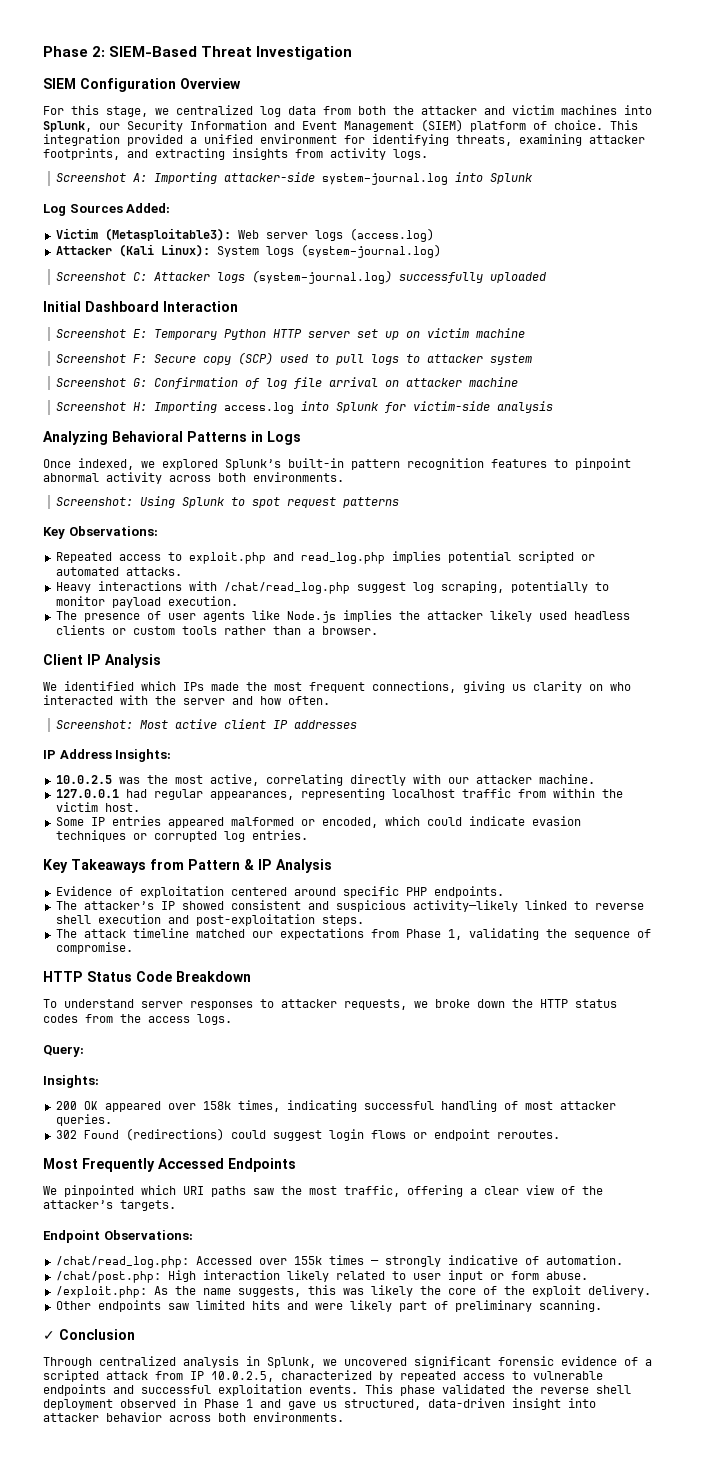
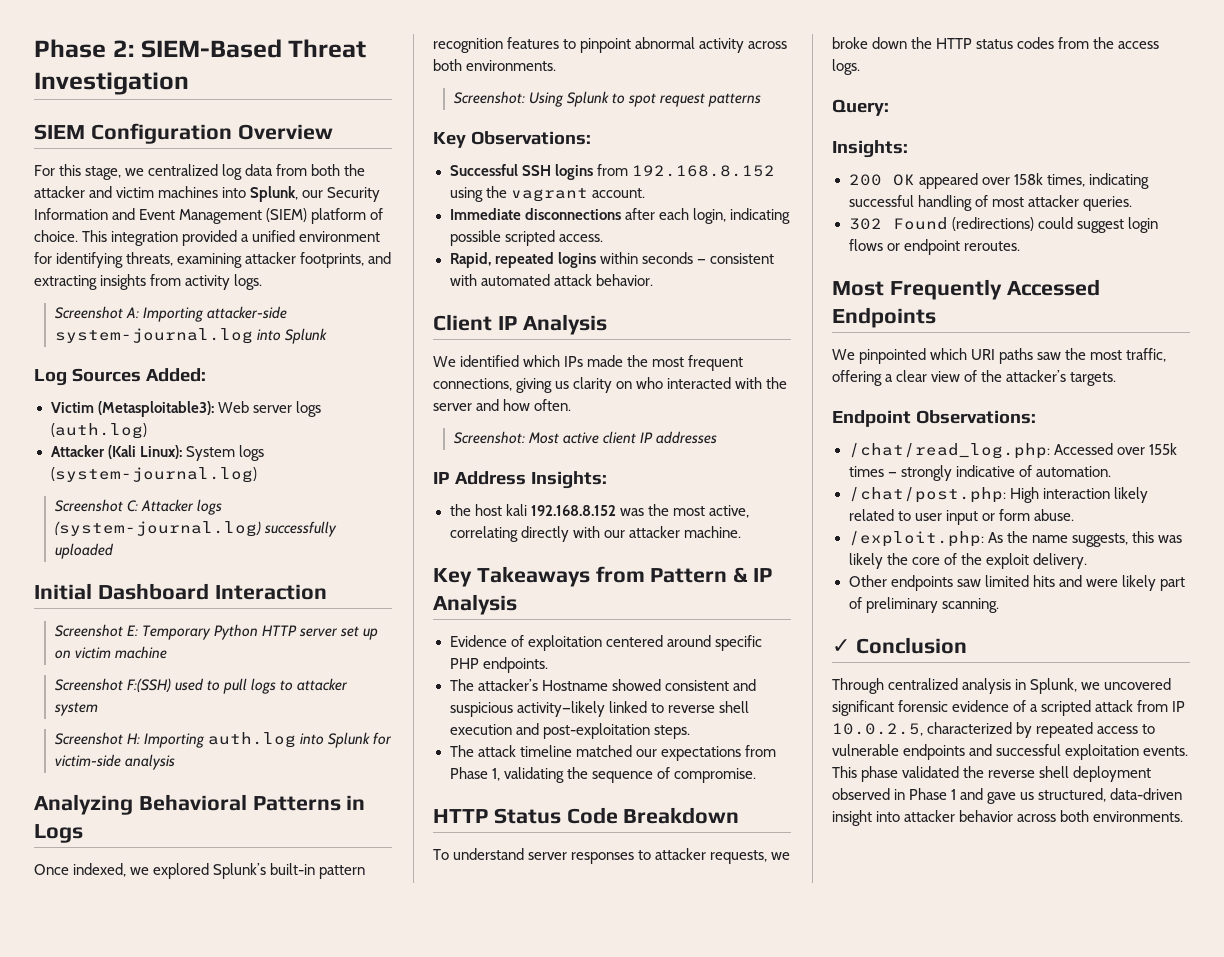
[349,228,434,242] (access.log) -> [50,423,147,439] (auth.log)
[133,352,274,365] F: Secure copy (SCP) -> [126,678,171,693] F:(SSH)
[56,377,519,389] // Screenshot G: Confirmation of log file arrival on attacker machine -> (98, 709) none
[224,402,295,414] access.log -> [207,732,296,748] auth.log
[55,551,595,564] [55,567,182,576] [55,581,609,594] [55,596,238,608] [55,610,630,623] [55,625,378,635] Repeated access to exploit.php and read_log.php implies potential scripted or automated attacks. // Heavy interactions with /chat/read_log.php suggest log scraping, potentially to monitor payload execution. // The presence of user agents like Node.js implies the attacker likely used headless clients or custom tools rather than a browser. -> [449,164,775,180] [449,186,645,202] [449,208,790,224] [449,230,603,246] [449,252,774,268] [449,274,653,286] Successful SSH logins from 192.168.8.152 using the vagrant account. // Immediate disconnections after each login, indicating possible scripted access. // Rapid, repeated logins within seconds — consistent with automated attack behavior.
[55,775,112,784] 10.0.2.5 -> [449,504,616,516] the host kali 192.168.8.152
[55,788,623,800] [55,802,140,812] [55,816,581,828] [55,830,308,842] // 127.0.0.1 had regular appearances, representing localhost traffic from within the victim host. // Some IP entries appeared malformed or encoded, which could indicate evasion techniques or corrupted log entries. -> (741, 532) none
[160,901,175,910] IP -> [541,680,608,691] Hostname

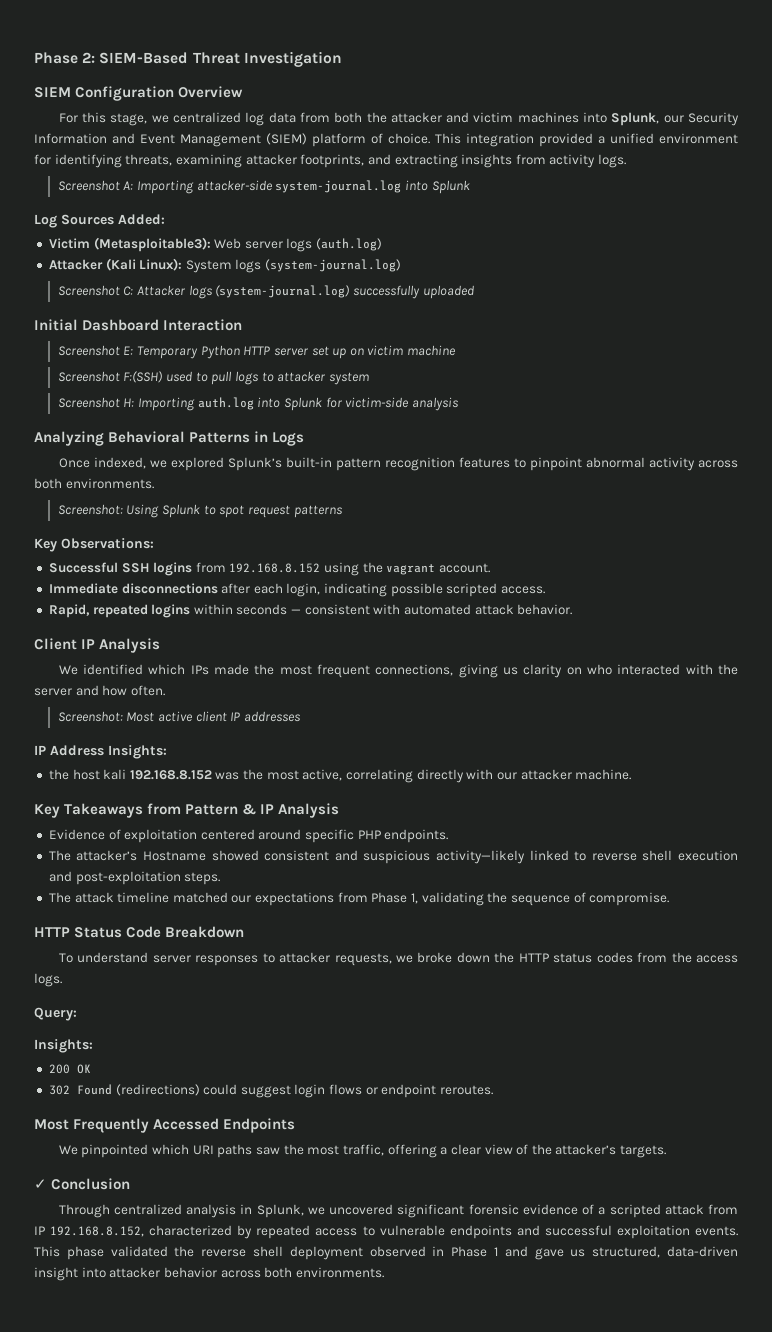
[918,173,1149,189] [848,195,1132,211] appeared over 158k times, indicating successful handling of most attacker queries. -> (91, 1069) none
[832,410,1036,427] [848,443,1177,459] [848,465,1111,481] [848,487,1148,503] [848,509,1074,525] [848,531,1182,547] [848,553,1087,569] [848,575,1185,591] [848,597,999,613] // Endpoint Observations: // /chat/read_log.php: Accessed over 155k times — strongly indicative of automation. // /chat/post.php: High interaction likely related to user input or form abuse. // /exploit.php: As the name suggests, this was likely the core of the exploit delivery. // Other endpoints saw limited hits and were likely part of preliminary scanning. -> (667, 1151) none
[832,723,923,736] 10.0.2.5, -> [50,1226,145,1237] 192.168.8.152,

